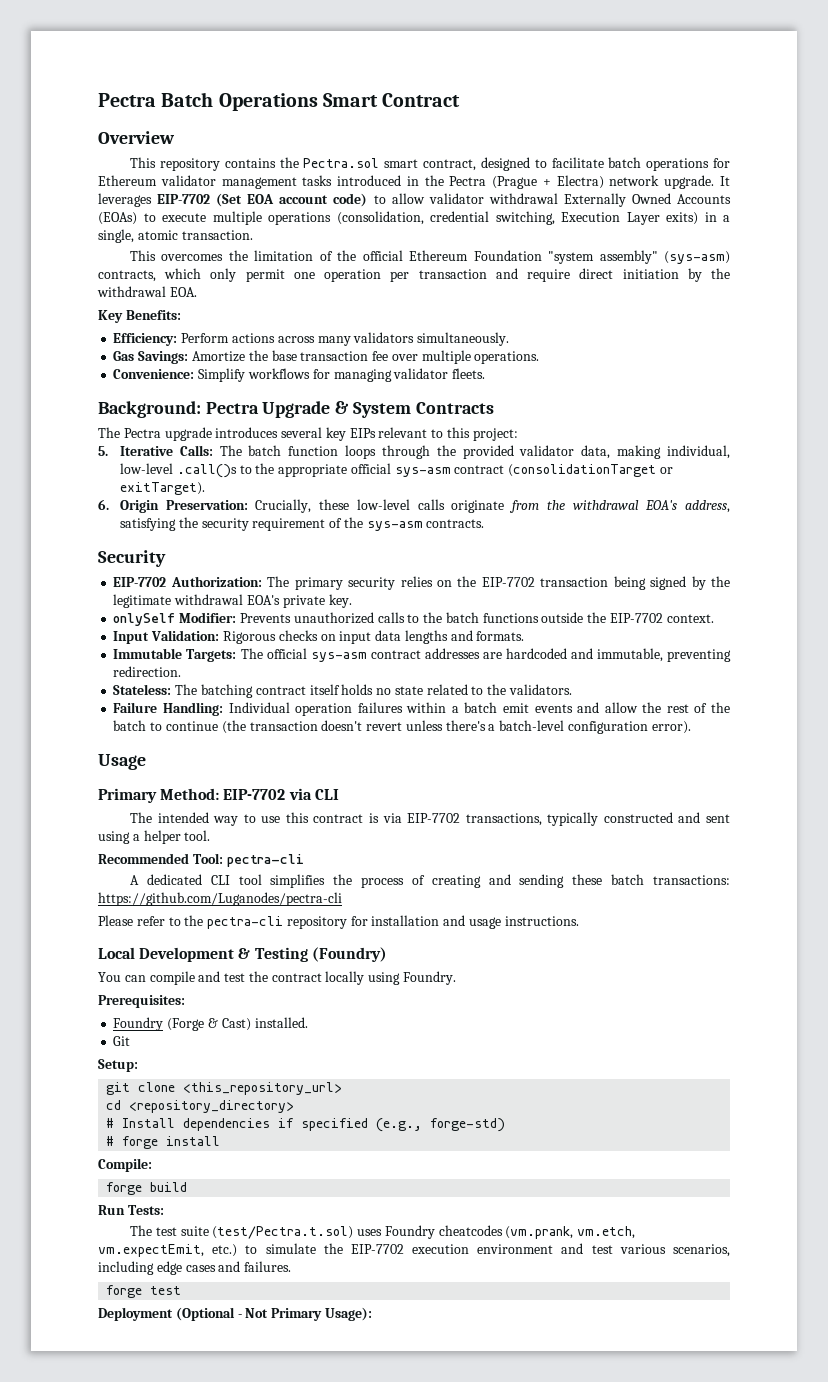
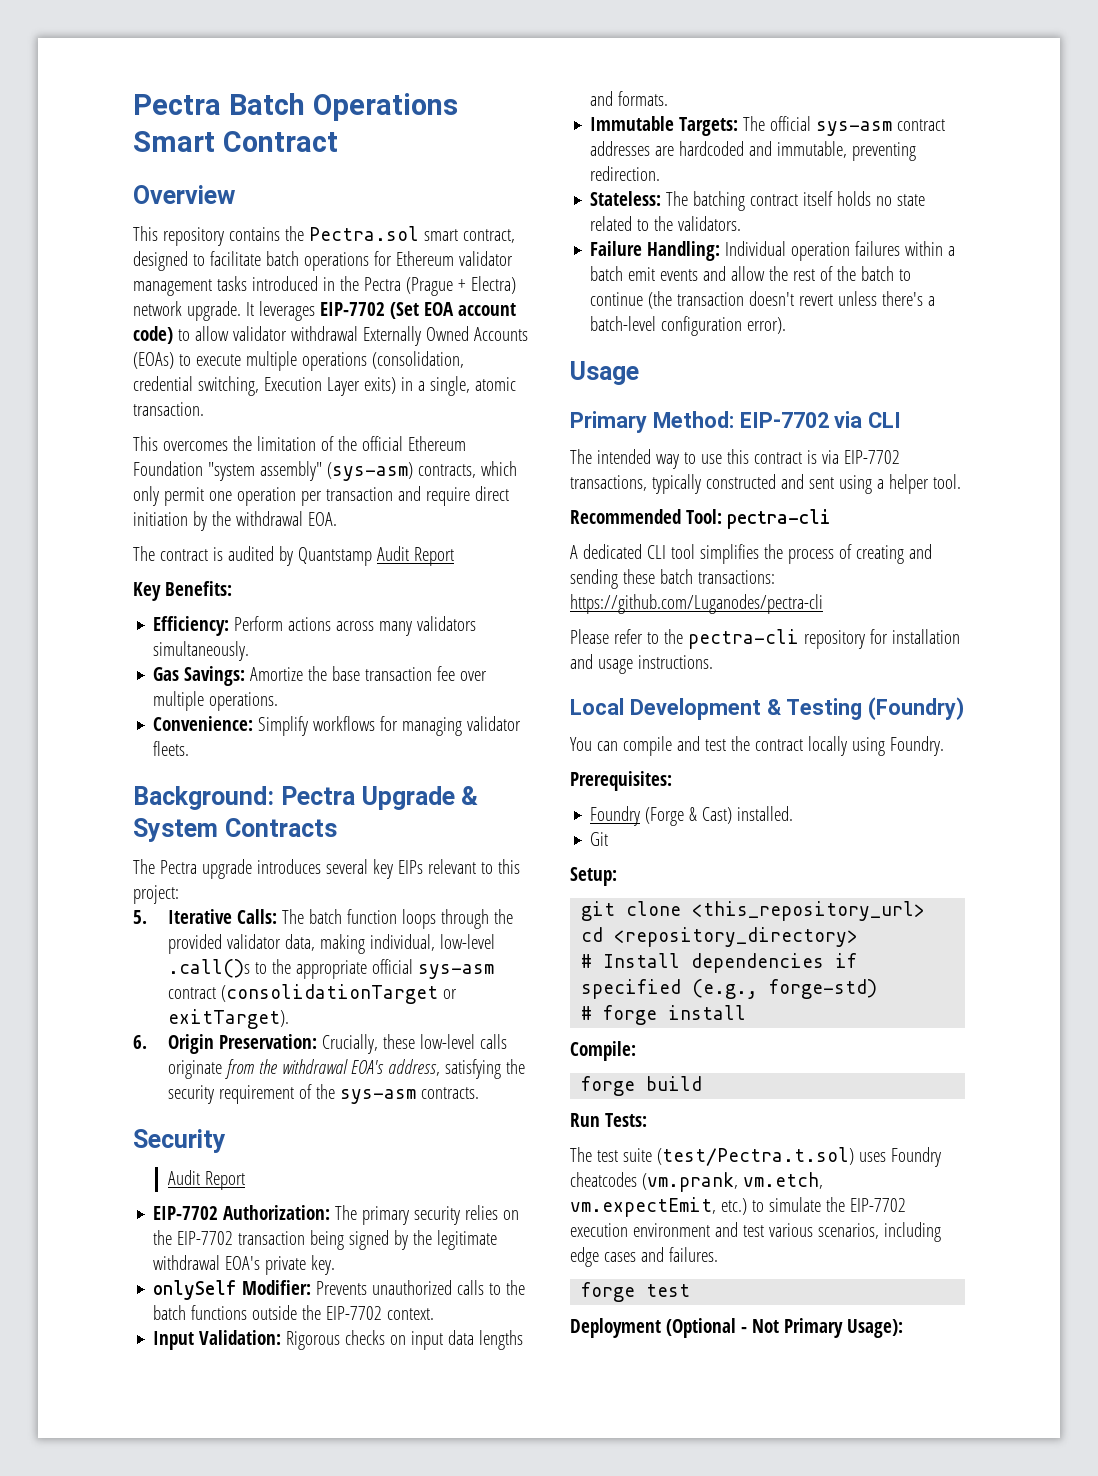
(197, 292) none -> [133,546,454,566] // The contract is audited by Quantstamp Audit Report
(166, 558) none -> [167,1170,245,1190] // Audit Report

